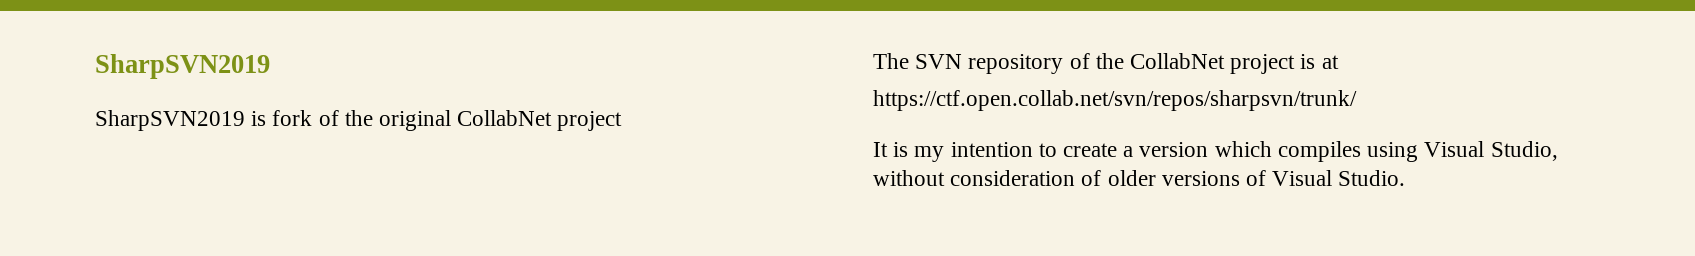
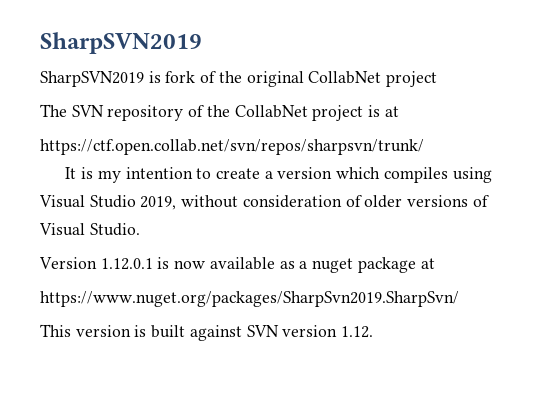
[1490,141,1558,161] Studio, -> [89,195,177,210] Studio 2019,
(1406, 178) none -> [39,257,435,273] [40,291,459,307] [40,324,374,341] // Version 1.12.0.1 is now available as a nuget package at // https://www.nuget.org/packages/SharpSvn2019.SharpSvn/ // This version is built against SVN version 1.12.

